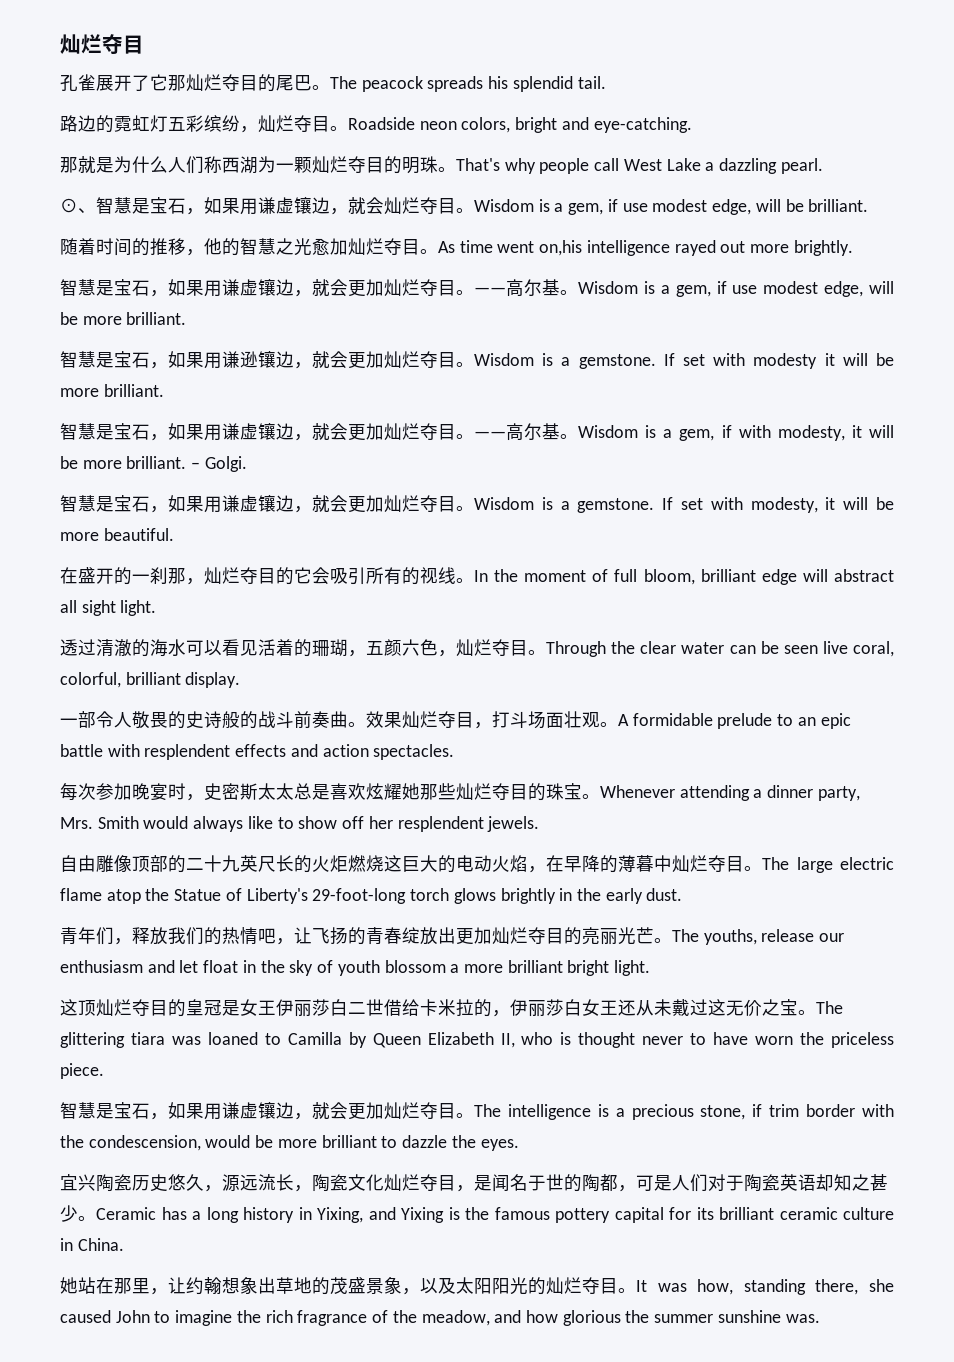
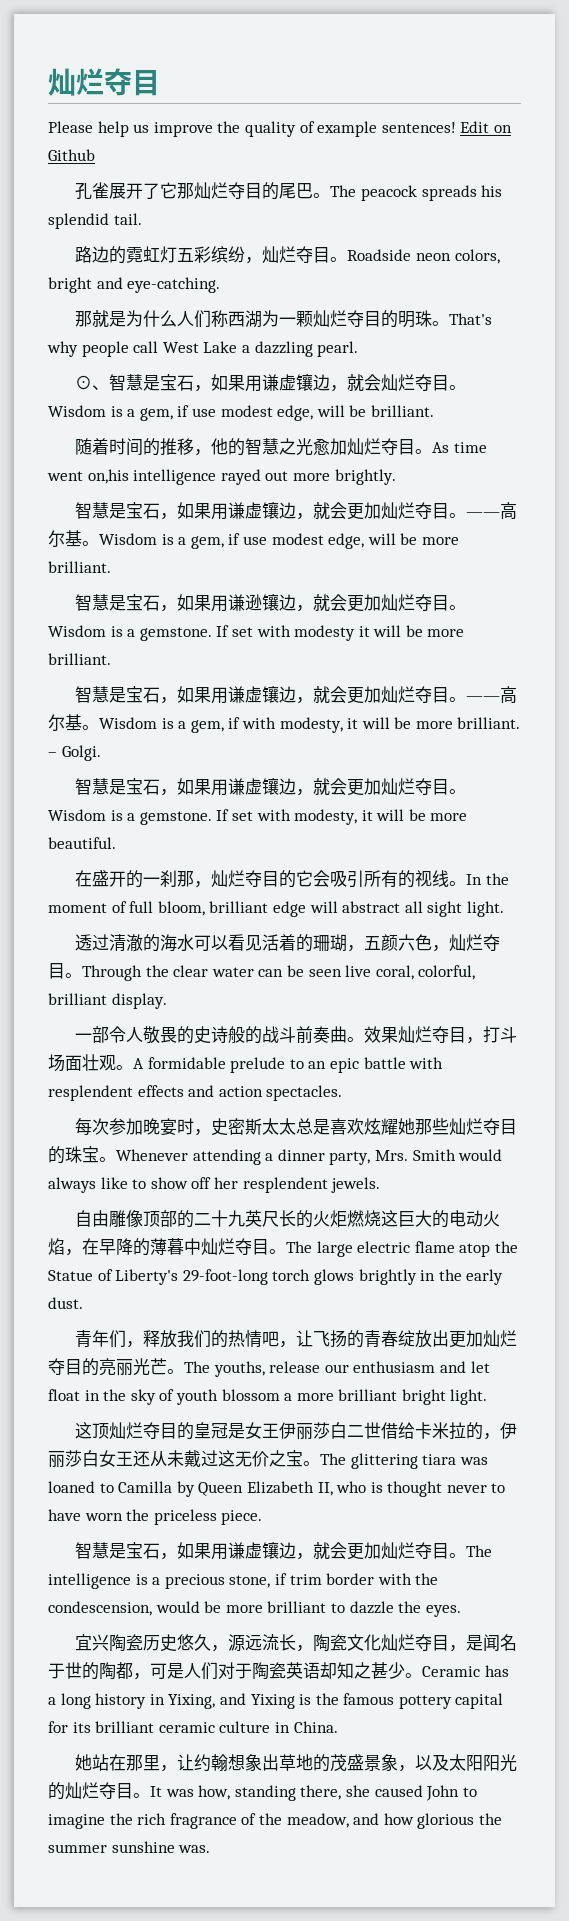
[60,34,144,55] 灿烂夺目 -> [48,68,160,96] [48,121,512,137] [48,149,95,161] 灿烂夺目 // Please help us improve the quality of example sentences! Edit on Github

